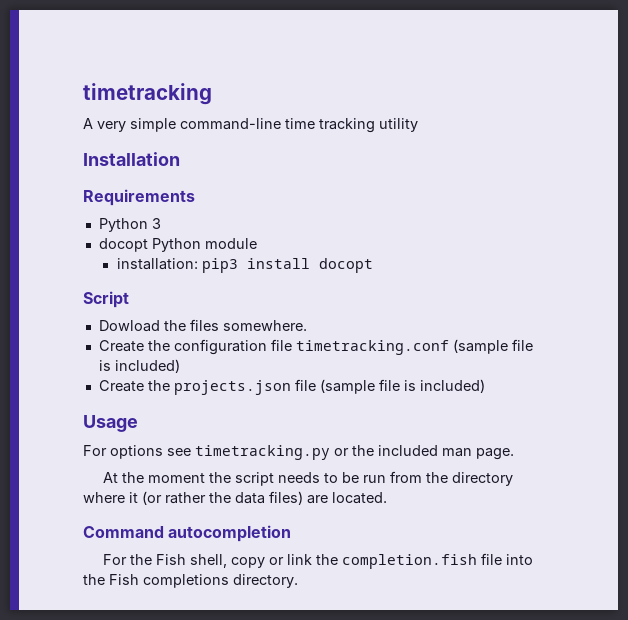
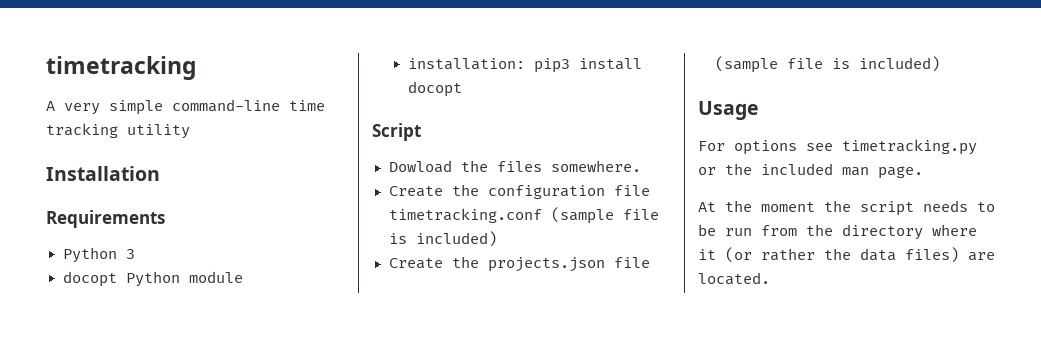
[83,525,292,542] [103,553,534,569] [83,574,298,588] // Command autocompletion // For the Fish shell, copy or link the completion.fish file into the Fish completions directory. -> (770, 278) none

